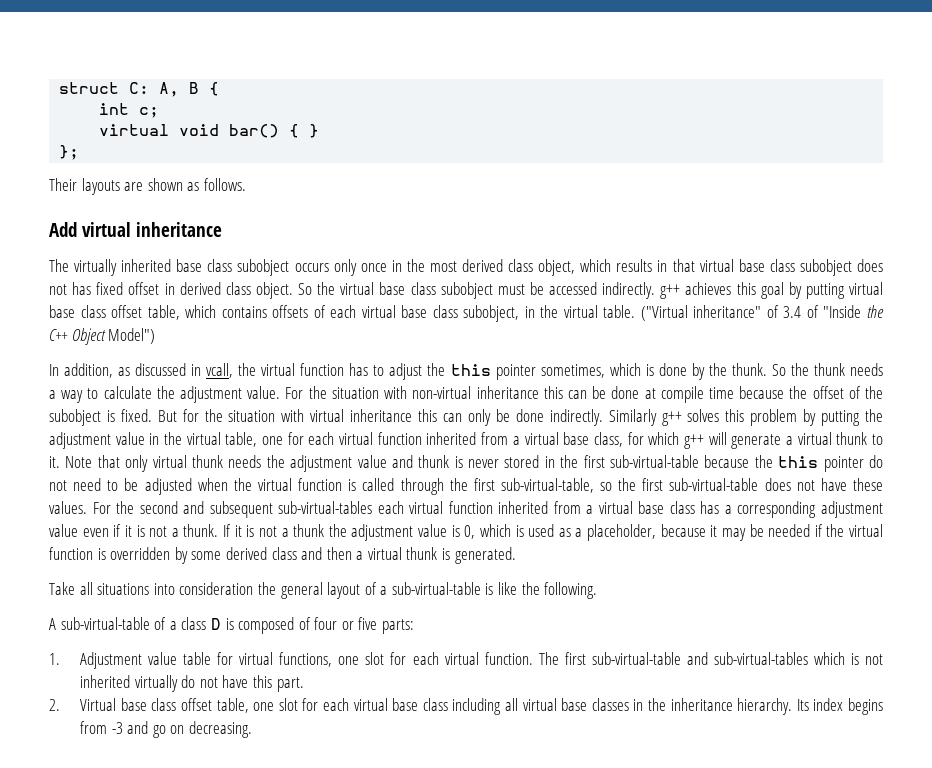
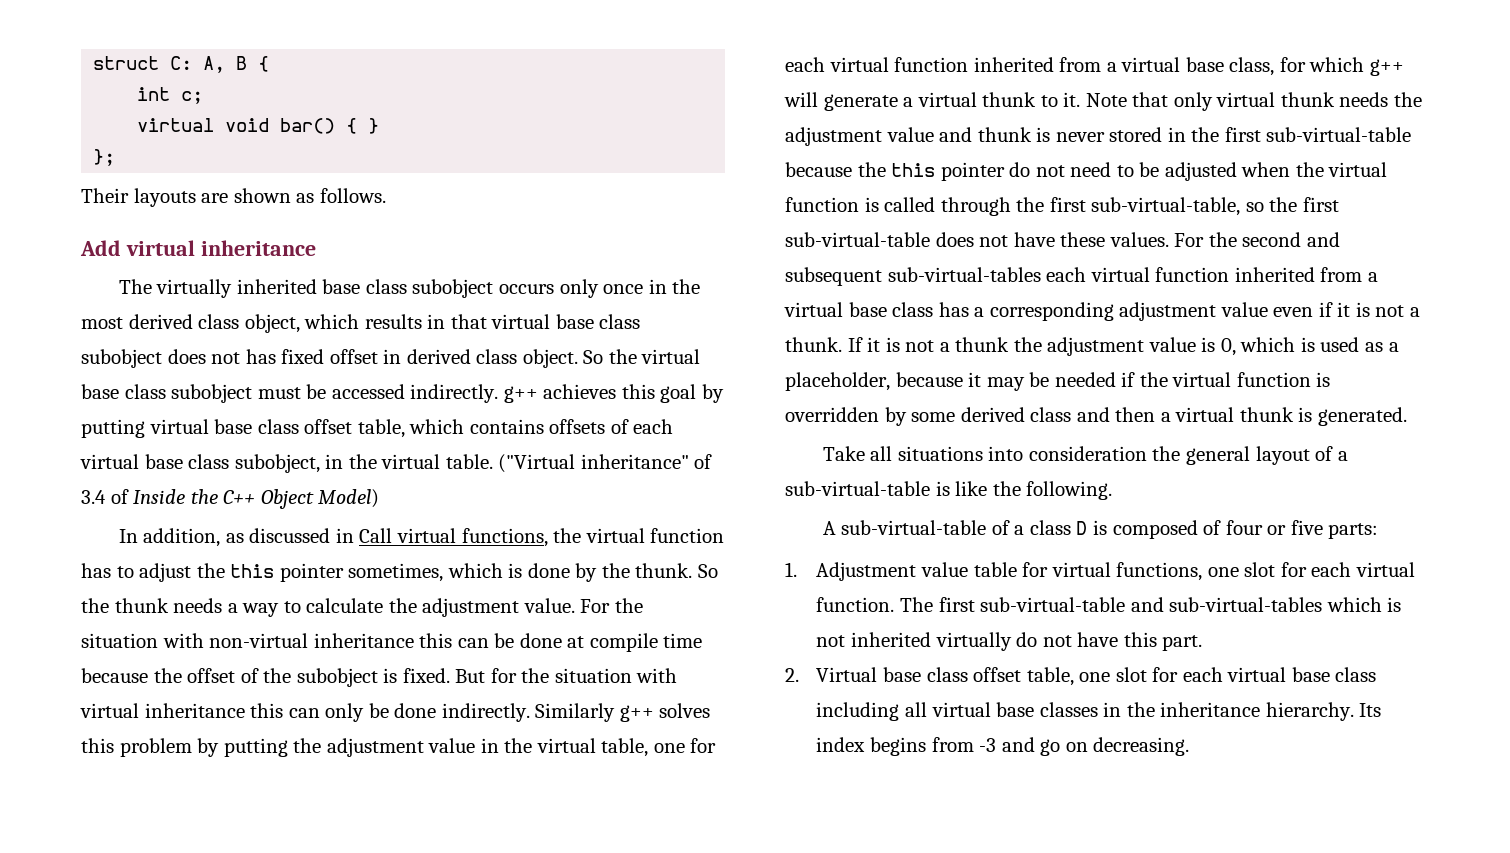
[823,305,862,318] "Inside -> [133,489,186,504] Inside
[108,328,156,344] Model") -> [318,489,380,508] Model)
[206,363,234,378] vcall, -> [359,528,548,547] Call virtual functions,

